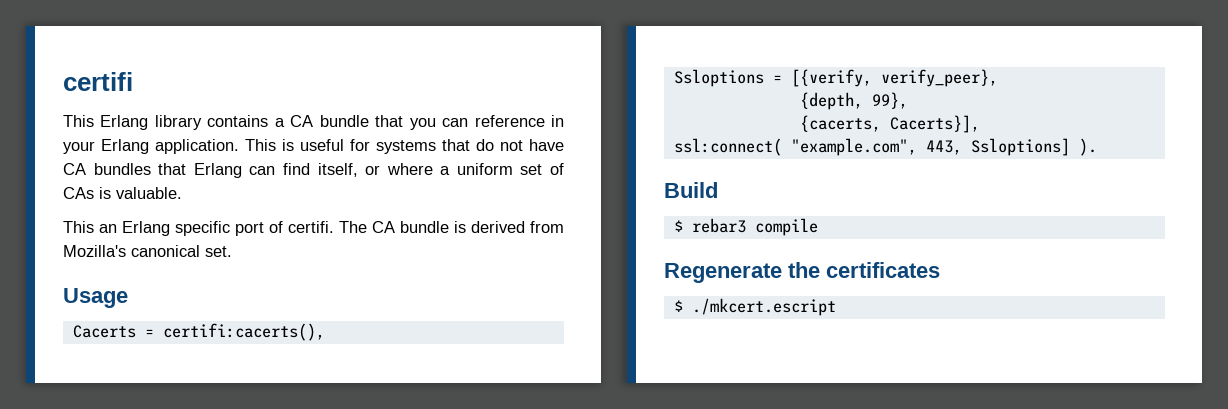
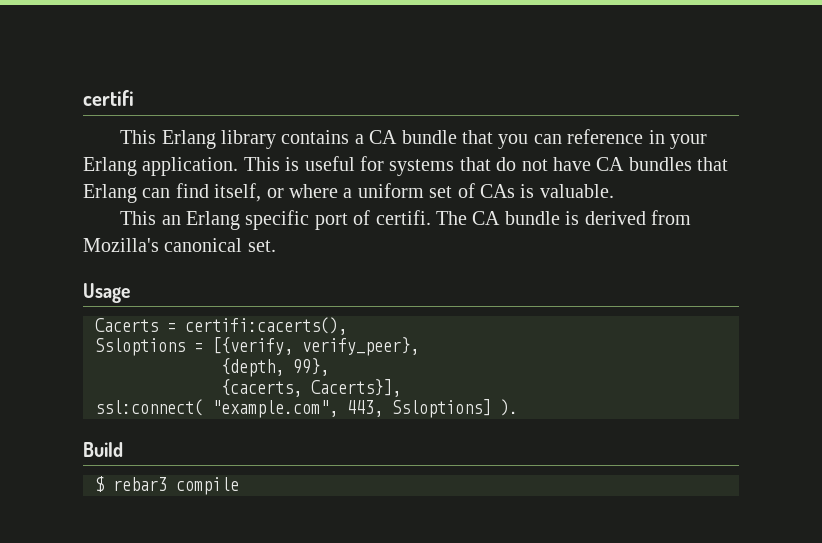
[664,262,940,283] [673,298,836,316] // Regenerate the certificates // $ ./mkcert.escript -> (239, 486) none

